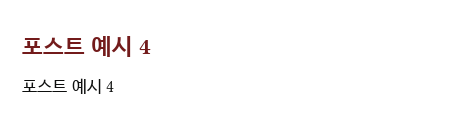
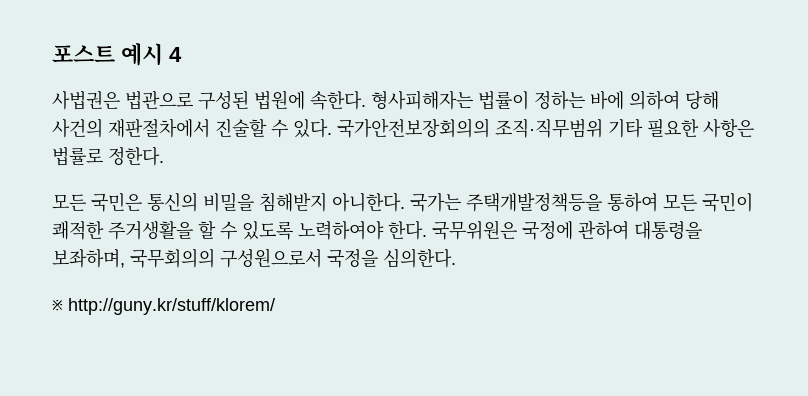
[22,78,115,94] 포스트 예시 4 -> [52,90,719,110] [52,118,754,138] [52,146,164,166] [52,192,753,212] [52,220,702,240] [52,248,456,268] [52,298,275,315] 사법권은 법관으로 구성된 법원에 속한다. 형사피해자는 법률이 정하는 바에 의하여 당해 사건의 재판절차에서 진술할 수 있다. 국가안전보장회의의 조직·직무범위 기타 필요한 사항은 법률로 정한다. // 모든 국민은 통신의 비밀을 침해받지 아니한다. 국가는 주택개발정책등을 통하여 모든 국민이 쾌적한 주거생활을 할 수 있도록 노력하여야 한다. 국무위원은 국정에 관하여 대통령을 보좌하며, 국무회의의 구성원으로서 국정을 심의한다. // ※ http://guny.kr/stuff/klorem/

